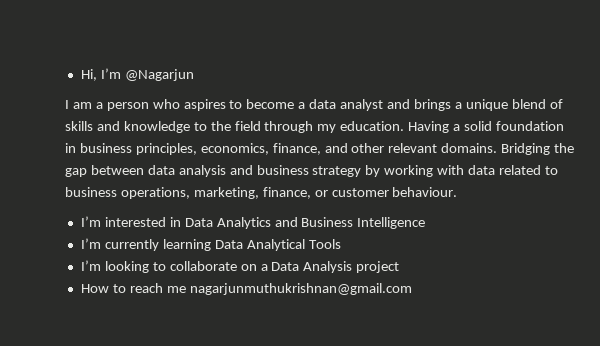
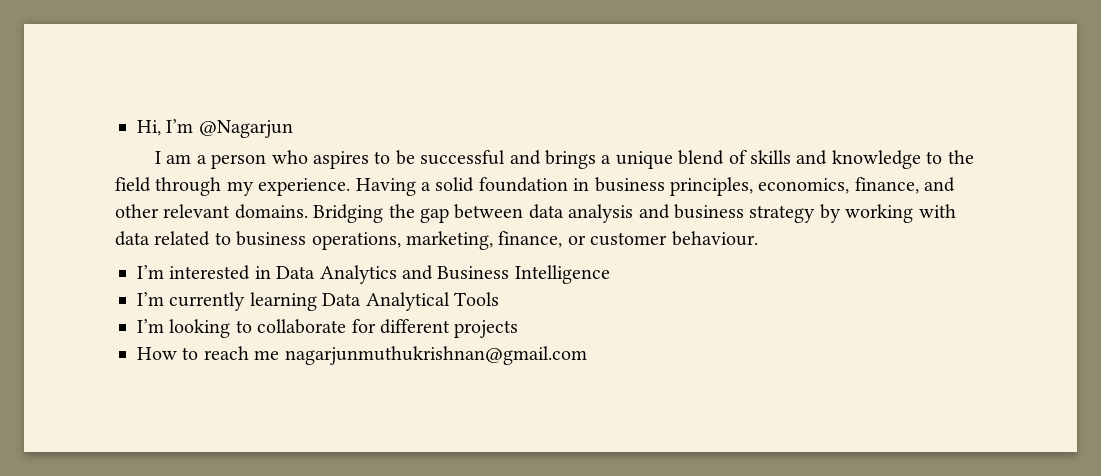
[246,99,384,111] become a data analyst -> [395,150,506,165] be successful
[340,121,405,131] education. -> [258,178,351,196] experience.
[240,261,400,273] on a Data Analysis project -> [351,319,519,338] for different projects

